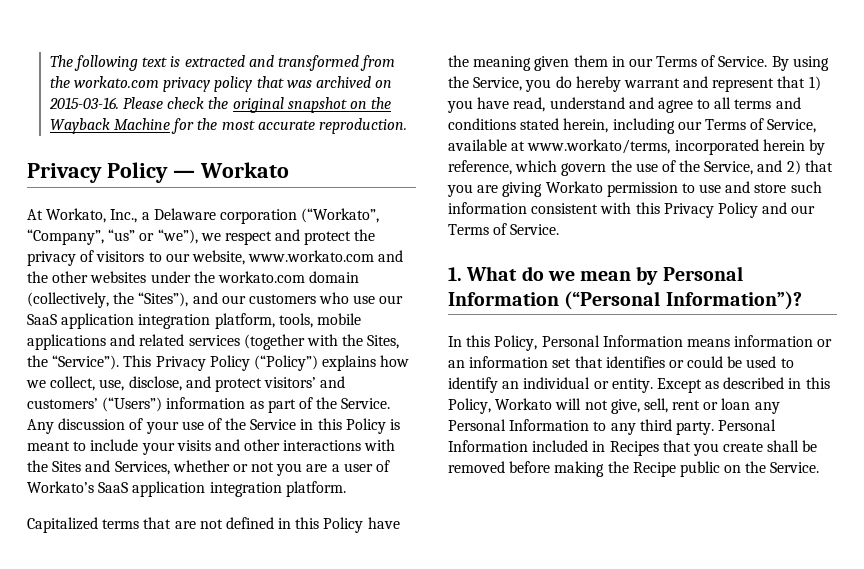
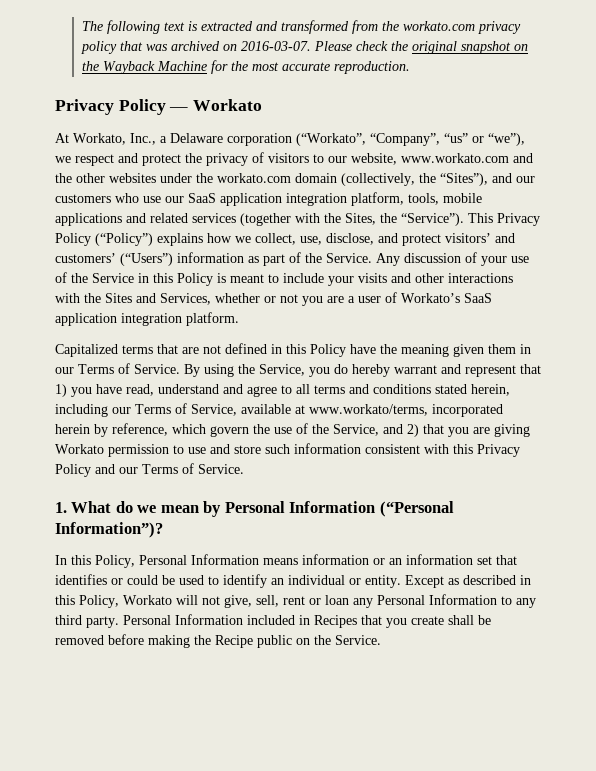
[48,97,119,109] 2015-03-16. -> [240,41,311,51] 2016-03-07.

